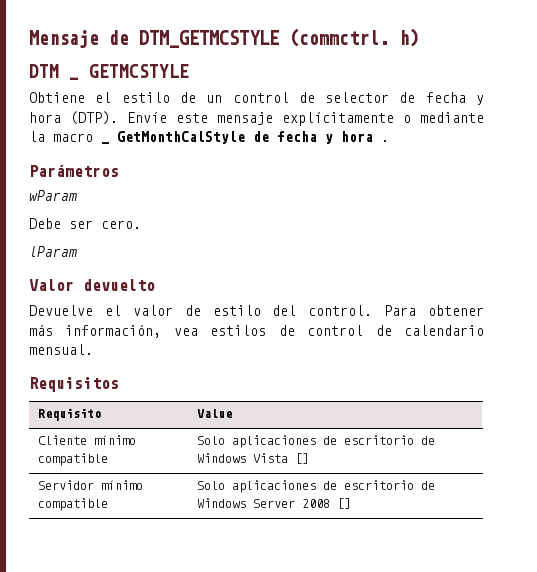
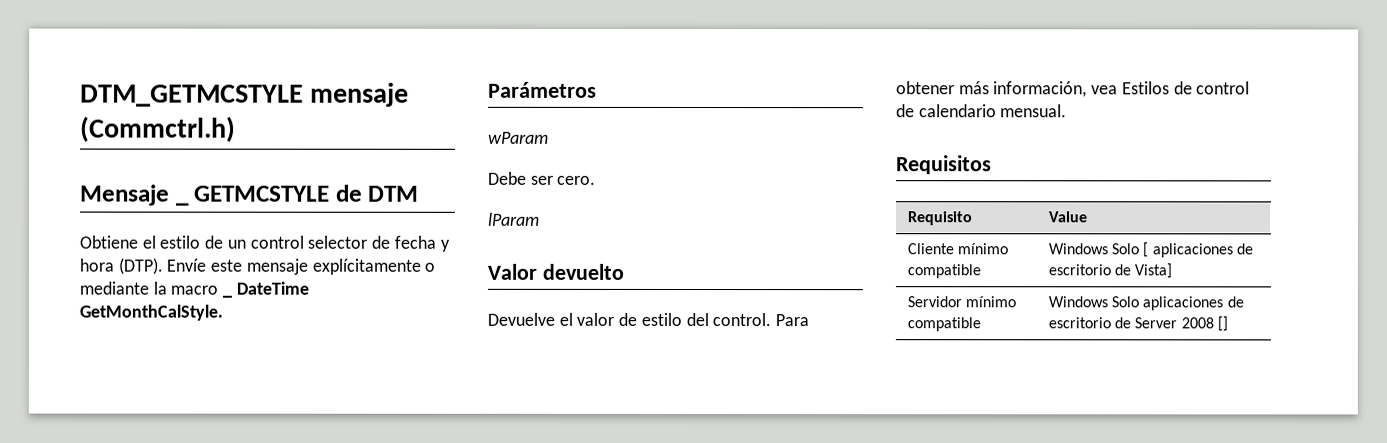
[29,28,419,48] [29,64,59,78] Mensaje de DTM_GETMCSTYLE (commctrl. h) // DTM -> [80,82,410,107] [80,116,236,143] [80,184,170,206] DTM_GETMCSTYLE mensaje (Commctrl.h) // Mensaje
(189, 71) none -> [335,184,420,202] de DTM
[298,92,315,103] de -> (304, 242) none
[117,131,389,144] GetMonthCalStyle de fecha y hora . -> [235,281,309,295] [79,304,223,321] DateTime GetMonthCalStyle.
[210,325,267,336] estilos -> [1121,81,1170,95] Estilos
[197,435,436,448] [197,453,310,464] [38,480,144,490] [38,498,109,511] [197,480,436,493] [197,498,247,508] Solo aplicaciones de escritorio de Windows Vista [] // Servidor mínimo compatible | Solo aplicaciones de escritorio de Windows -> [1047,242,1253,258] [1047,263,1173,279] [906,296,1017,308] [906,317,981,332] [1047,296,1244,311] [1047,317,1132,329] Windows Solo [ aplicaciones de escritorio de Vista] // Servidor mínimo compatible | Windows Solo aplicaciones de escritorio de

